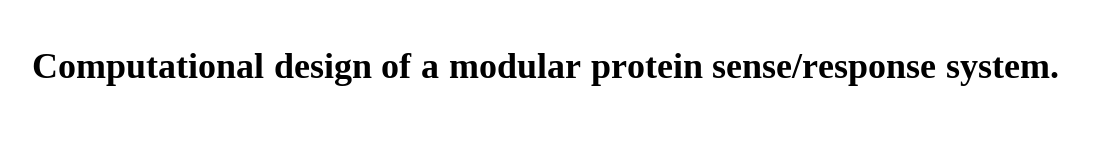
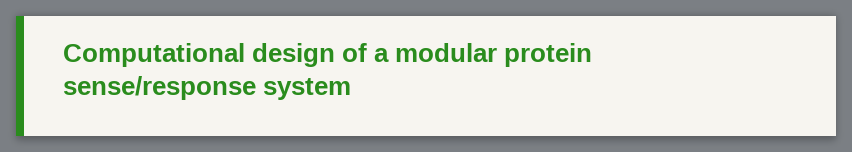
[946,57,1060,86] system. -> [263,78,352,100] system

